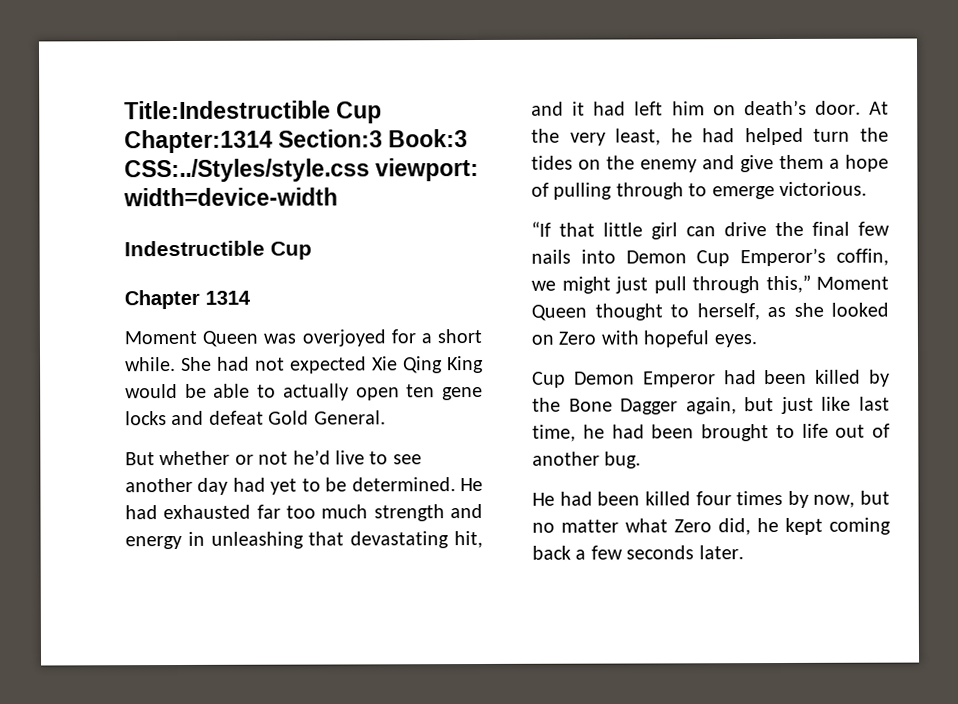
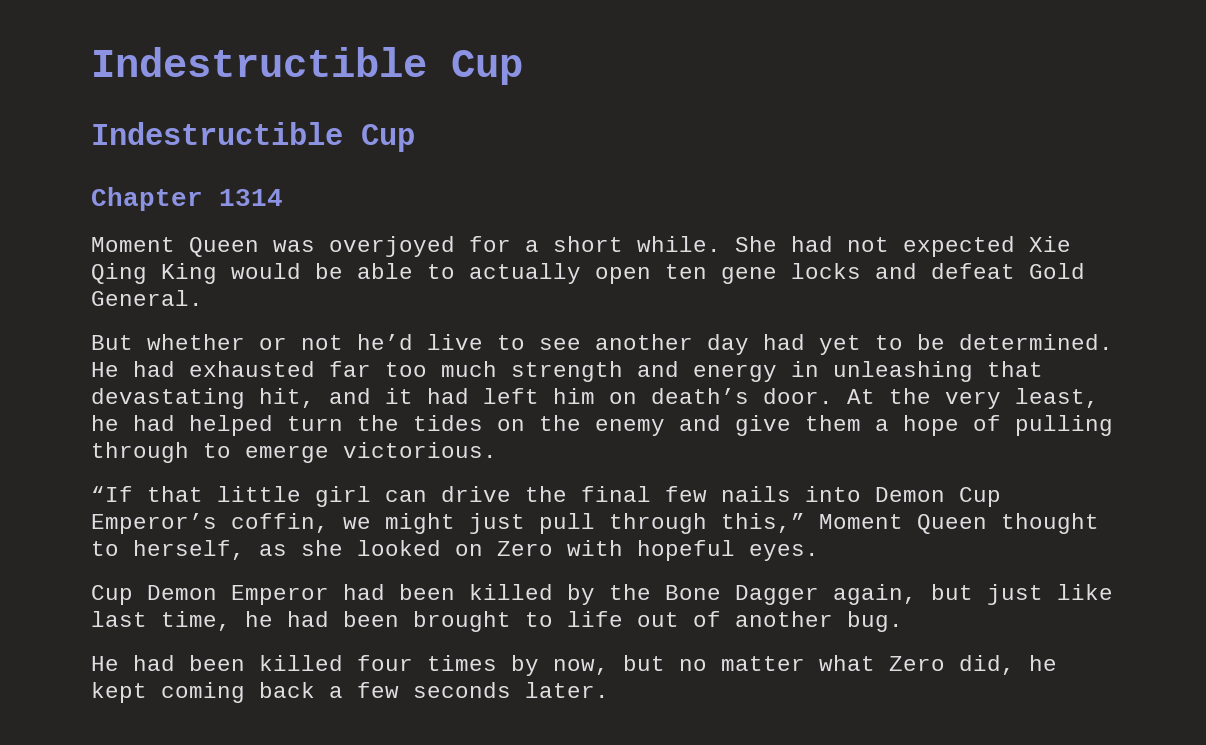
[124,100,383,124] [124,129,469,154] [124,157,480,183] [123,187,338,207] Title:Indestructible Cup Chapter:1314 Section:3 Book:3 CSS:../Styles/style.css viewport: width=device-width -> [91,47,523,85] Indestructible Cup

